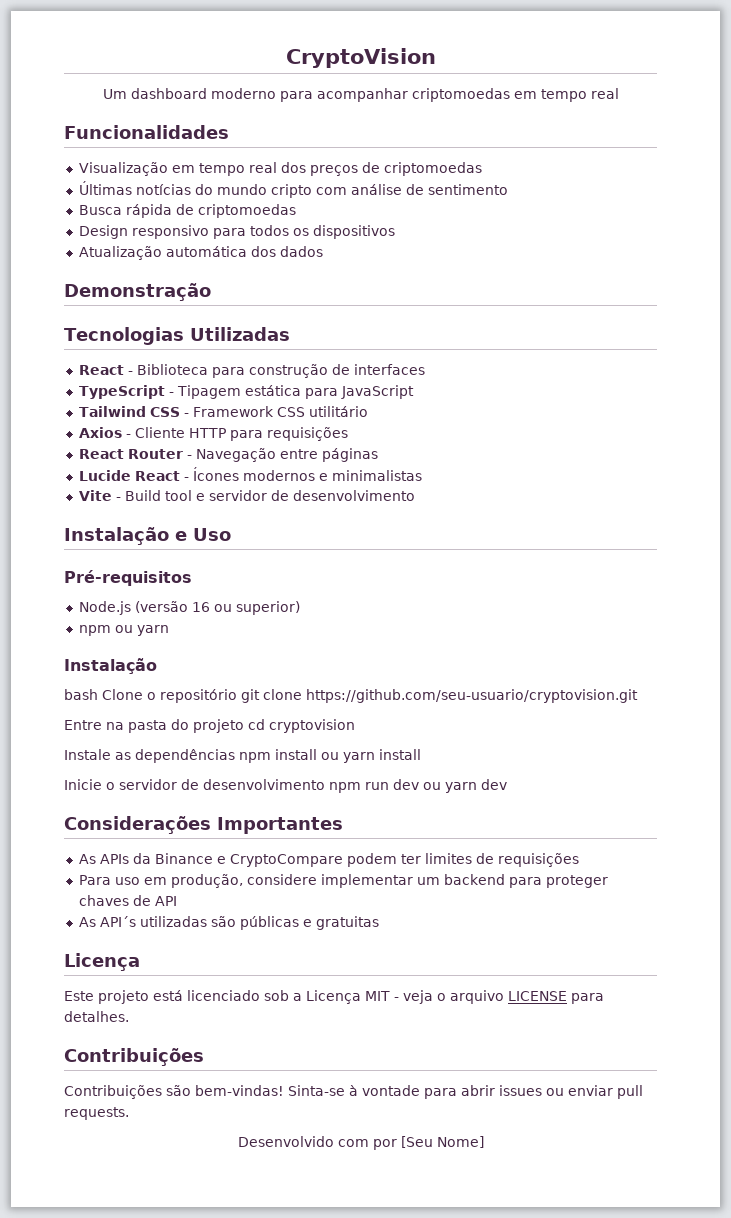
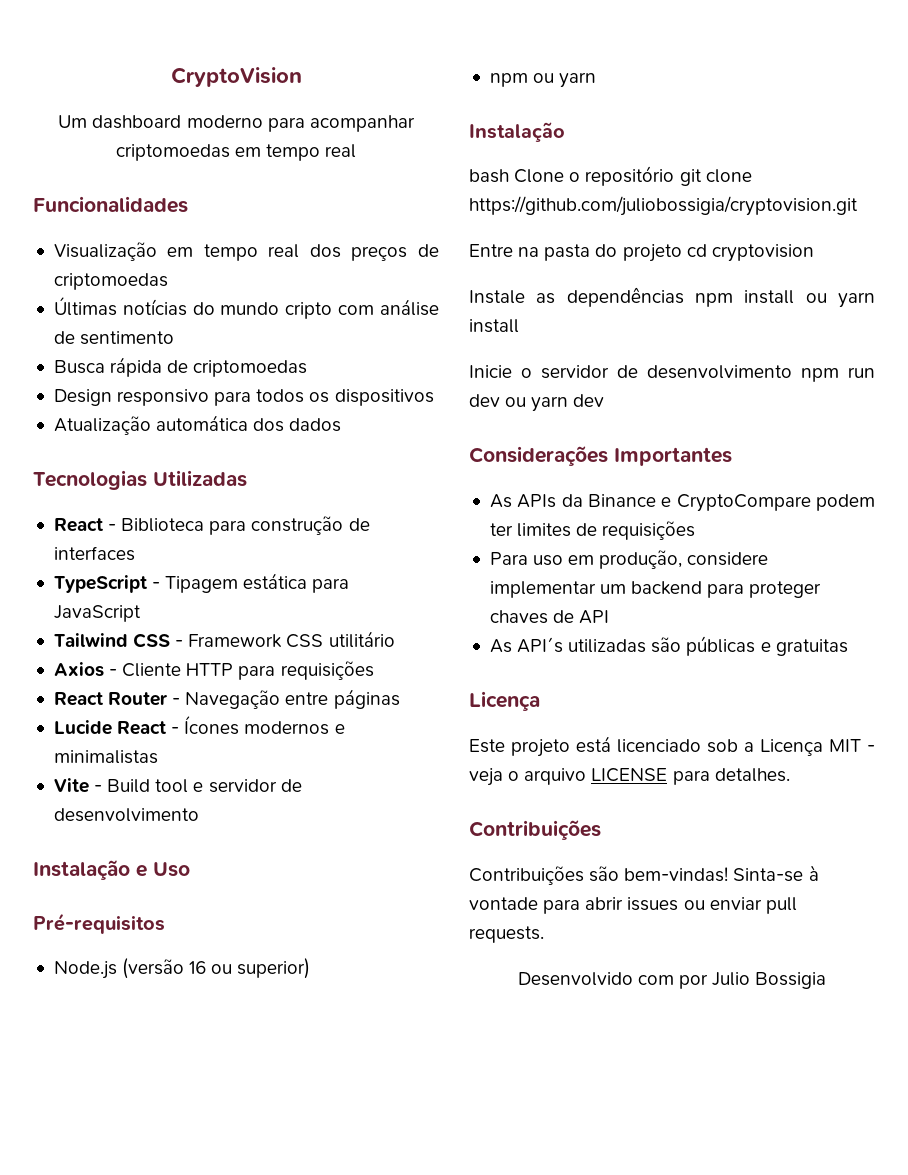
[64,283,211,301] // Demonstração -> (342, 425) none
[306,689,638,703] https://github.com/seu-usuario/cryptovision.git -> [469,196,858,216] https://github.com/juliobossigia/cryptovision.git
[400,1136,484,1148] [Seu Nome] -> [712,972,827,989] Julio Bossigia

